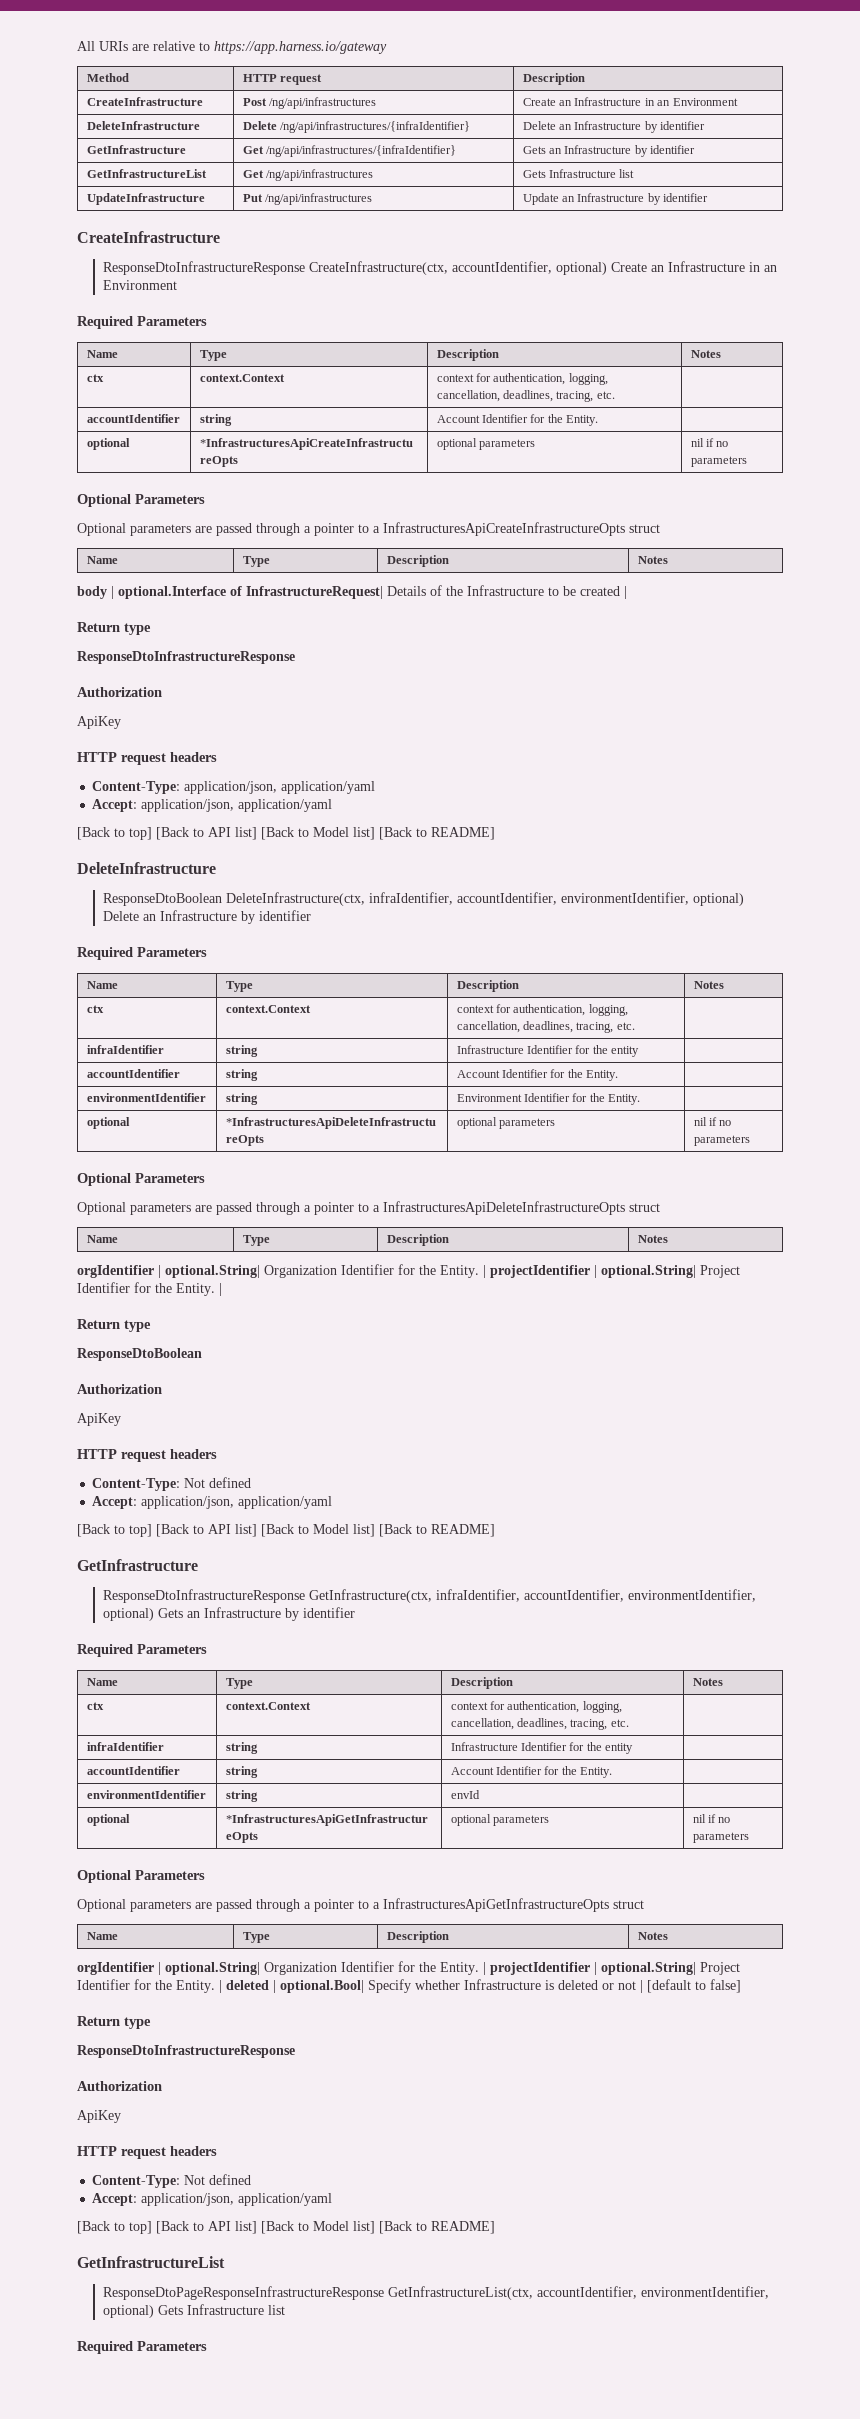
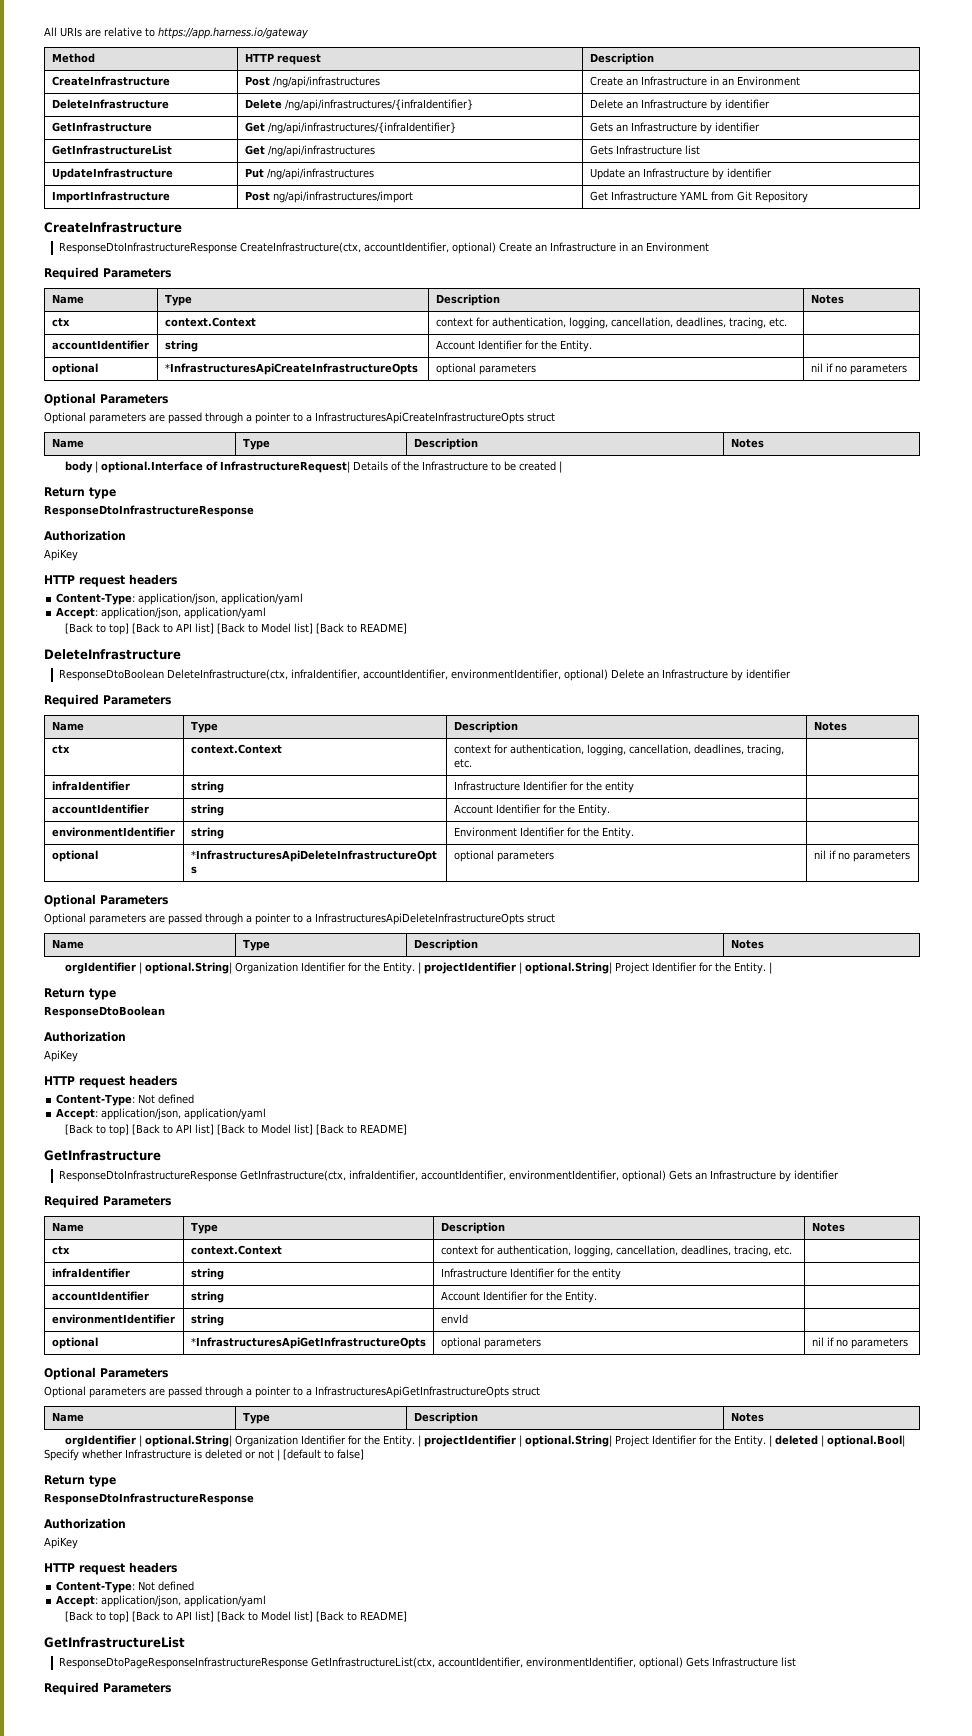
(709, 197) none -> [51,191,170,203] [244,191,413,203] [589,191,808,203] // ImportInfrastructure | Post ng/api/infrastructures/import | Get Infrastructure YAML from Git Repository

